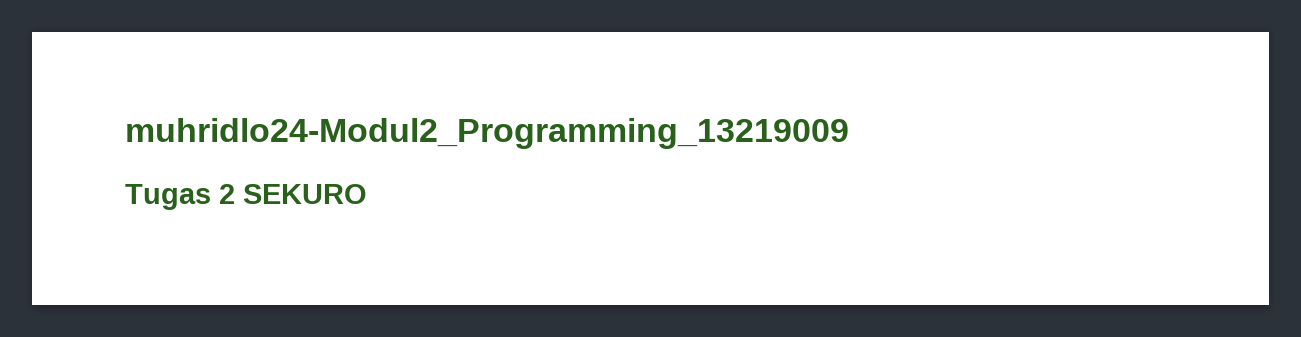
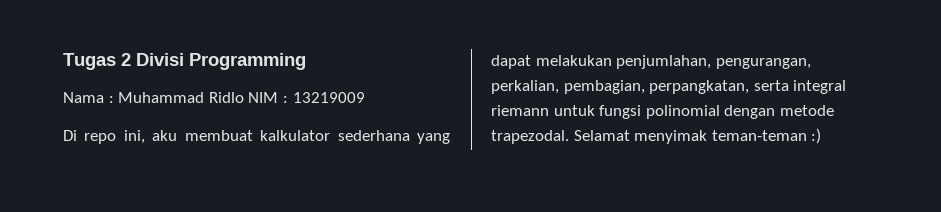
[125,118,849,149] muhridlo24-Modul2_Programming_13219009 // -> (63, 61) none
[243,184,367,204] SEKURO -> [136,53,306,70] [63,92,365,103] [63,130,450,144] [491,55,811,69] [491,80,847,94] [491,105,834,119] [491,128,822,144] Divisi Programming // Nama : Muhammad Ridlo NIM : 13219009 // Di repo ini, aku membuat kalkulator sederhana yang dapat melakukan penjumlahan, pengurangan, perkalian, pembagian, perpangkatan, serta integral riemann untuk fungsi polinomial dengan metode trapezodal. Selamat menyimak teman-teman :)

